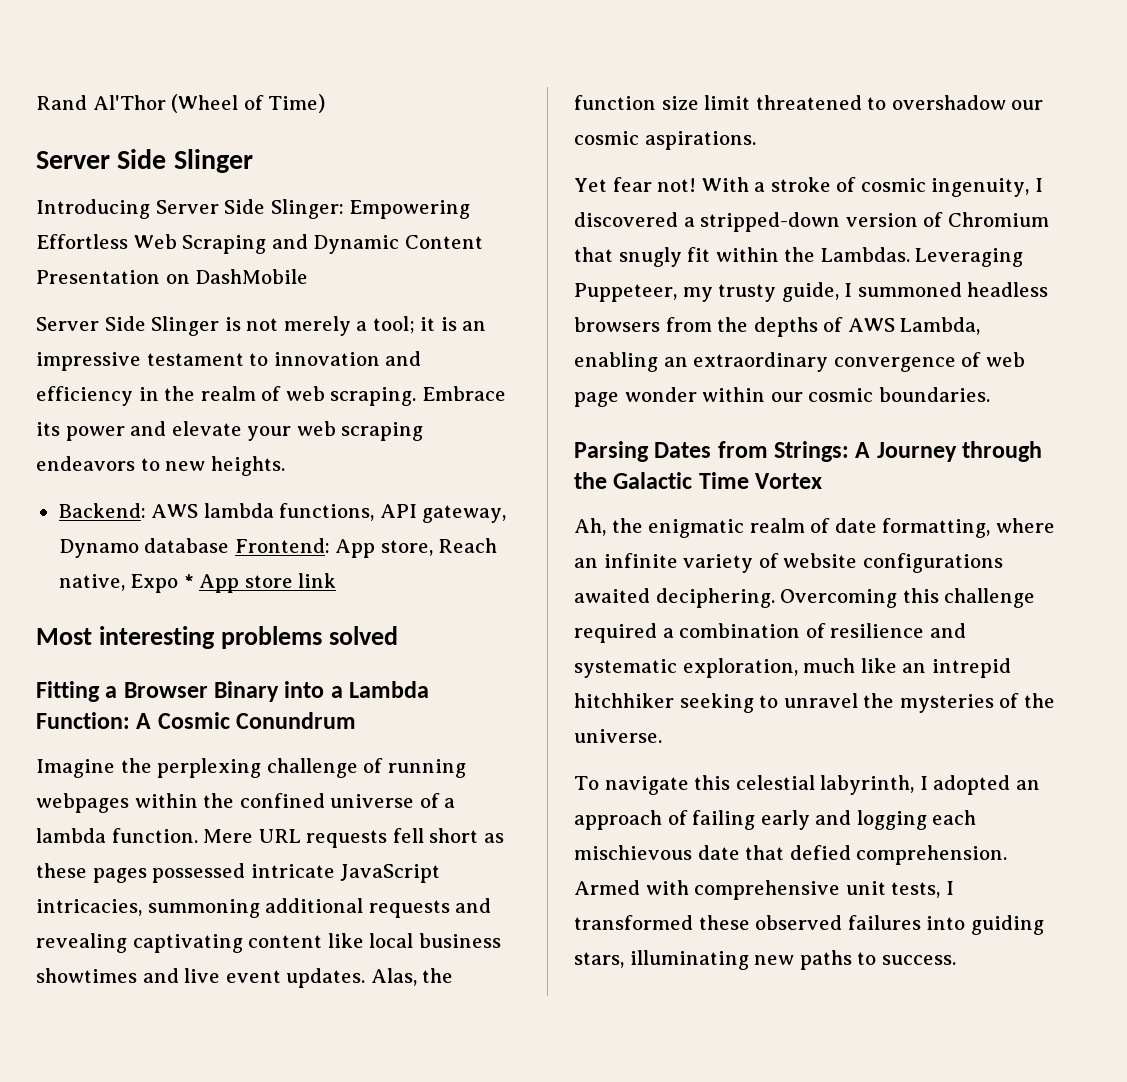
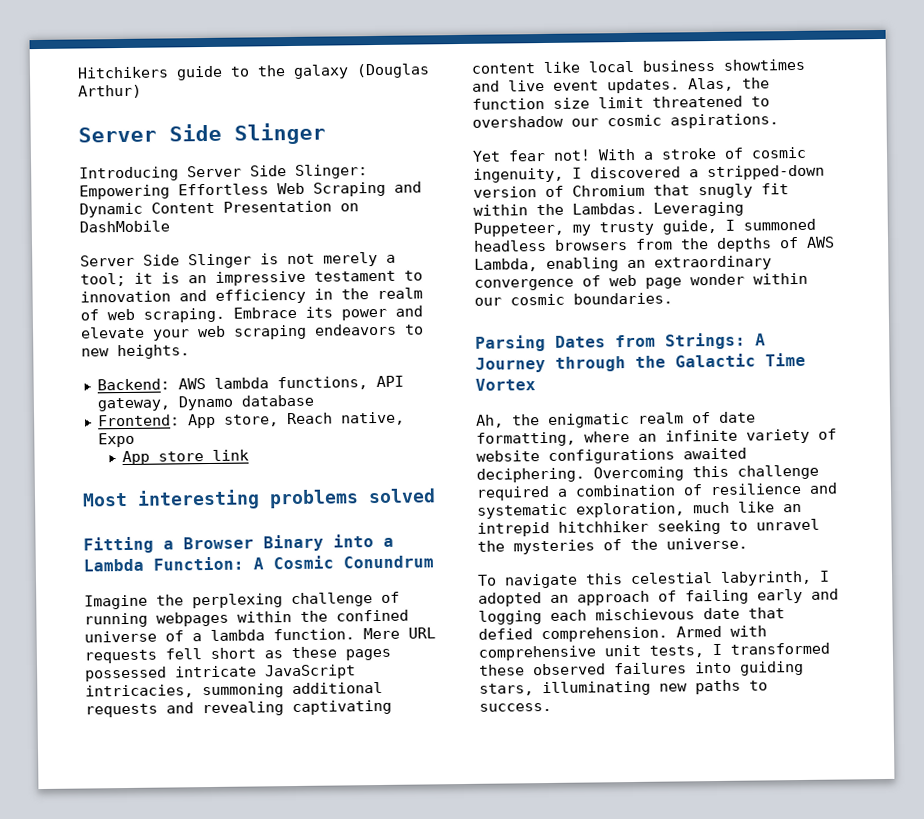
[36,94,326,113] Rand Al'Thor (Wheel of Time) -> [77,63,430,81] [78,84,142,99] Hitchikers guide to the galaxy (Douglas Arthur)
(230, 545) none -> (314, 400) //
[183,574,194,588] * -> (135, 440) //

